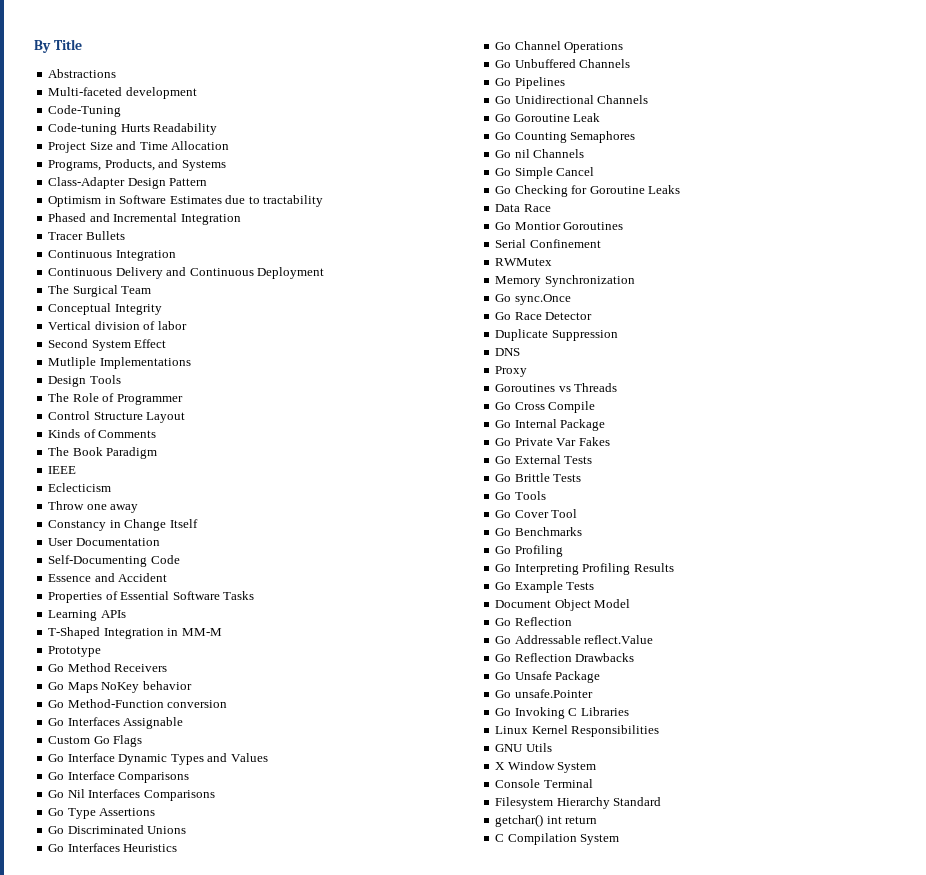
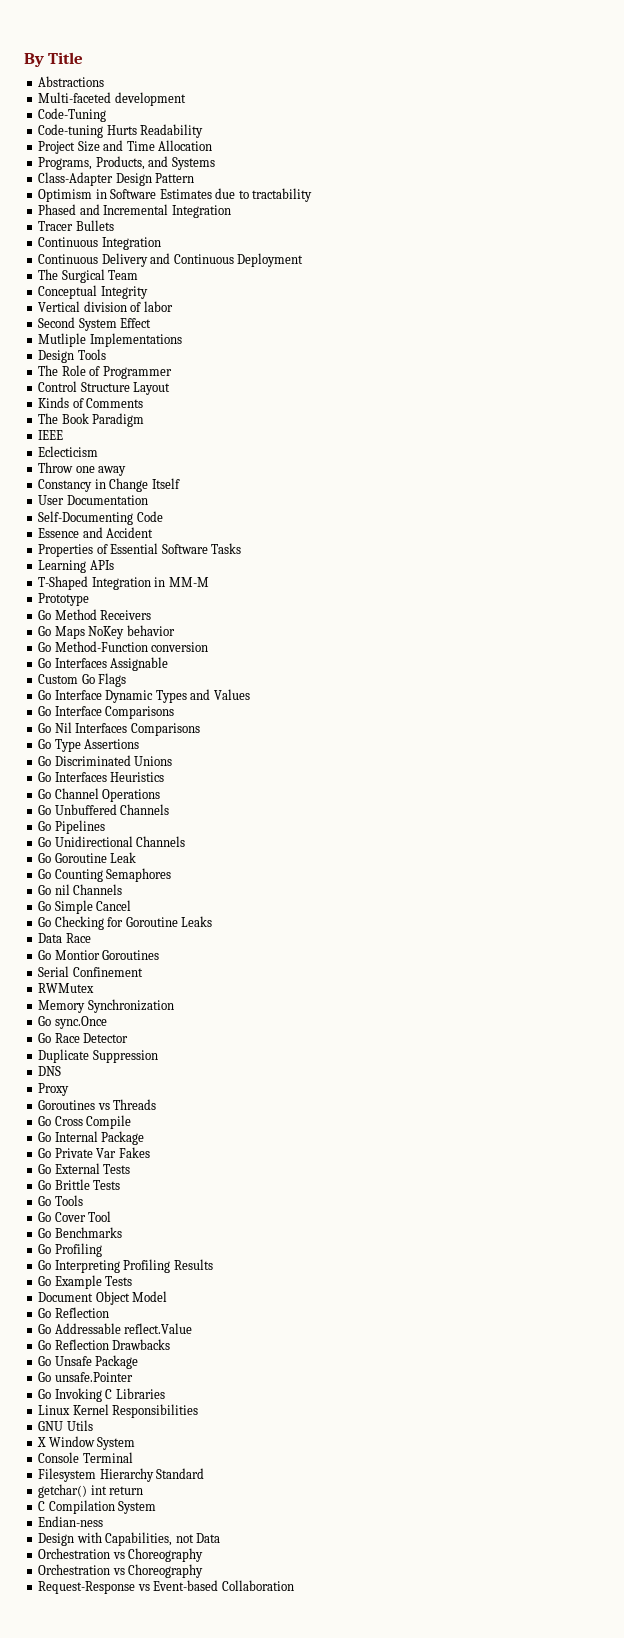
(620, 839) none -> [38,1516,104,1527] [38,1532,221,1546] [38,1548,204,1562] [38,1564,204,1578] [38,1580,294,1594] // Endian-ness // Design with Capabilities, not Data // Orchestration vs Choreography // Orchestration vs Choreography // Request-Response vs Event-based Collaboration

